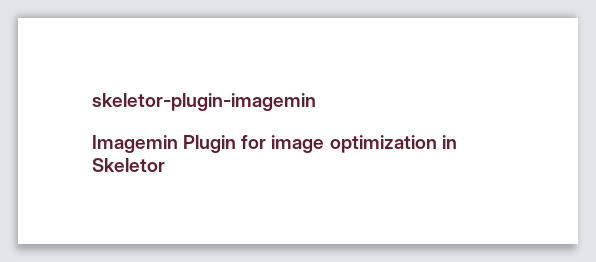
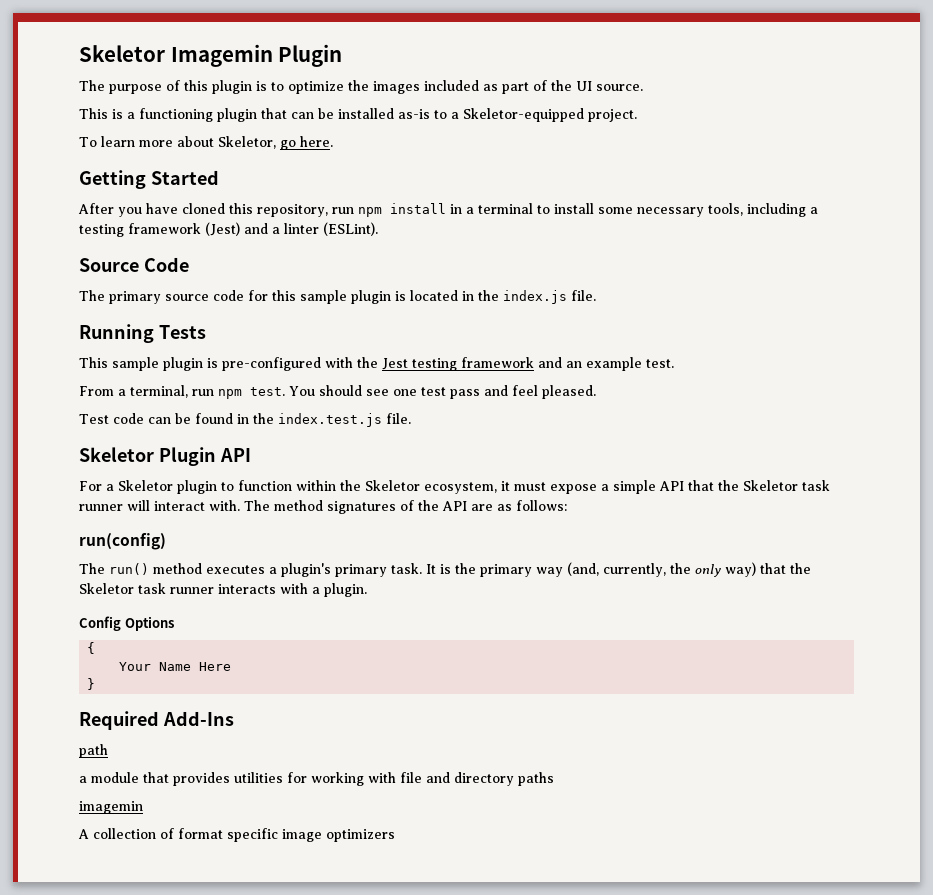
[92,93,316,111] skeletor-plugin-imagemin // -> [79,45,165,62] Skeletor
[241,135,457,153] [92,158,165,172] for image optimization in Skeletor -> [79,80,643,94] [79,108,637,122] [79,136,333,150] [79,170,219,189] [78,203,818,217] [79,222,378,237] [79,257,189,272] [79,290,596,304] [79,324,206,343] [79,357,674,371] [79,385,596,399] [79,413,411,427] [79,447,251,466] [79,480,830,494] [79,500,567,514] [79,533,166,550] [79,562,811,577] [79,583,367,597] [79,616,174,631] [87,642,96,654] [119,662,232,671] [87,678,96,690] [79,711,234,730] [79,744,108,758] [79,772,554,786] [79,801,143,814] [78,828,395,842] // The purpose of this plugin is to optimize the images included as part of the UI source. // This is a functioning plugin that can be installed as-is to a Skeletor-equipped project. // To learn more about Skeletor, go here. // Getting Started // After you have cloned this repository, run npm install in a terminal to install some necessary tools, including a testing framework (Jest) and a linter (ESLint). // Source Code // The primary source code for this sample plugin is located in the index.js file. // Running Tests // This sample plugin is pre-configured with the Jest testing framework and an example test. // From a terminal, run npm test. You should see one test pass and feel pleased. // Test code can be found in the index.test.js file. // Skeletor Plugin API // For a Skeletor plugin to function within the Skeletor ecosystem, it must expose a simple API that the Skeletor task runner will interact with. The method signatures of the API are as follows: // run(config) // The run() method executes a plugin's primary task. It is the primary way (and, currently, the only way) that the Skeletor task runner interacts with a plugin. // Config Options // { // Your Name Here // } // Required Add-Ins // path // a module that provides utilities for working with file and directory paths // imagemin // A collection of format specific image optimizers

